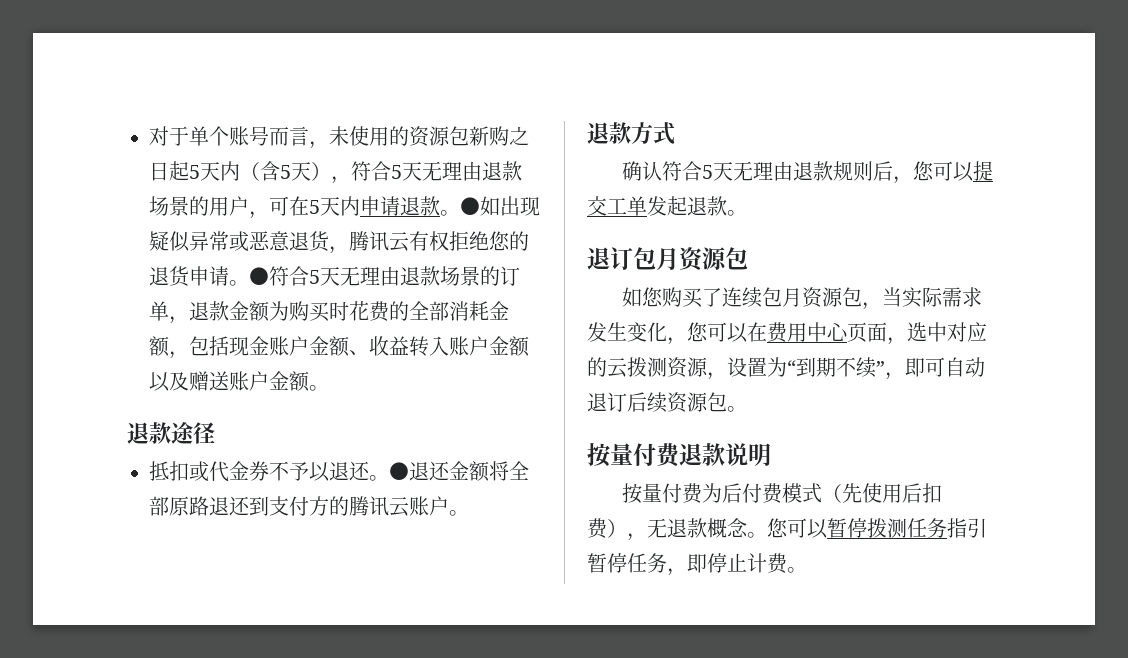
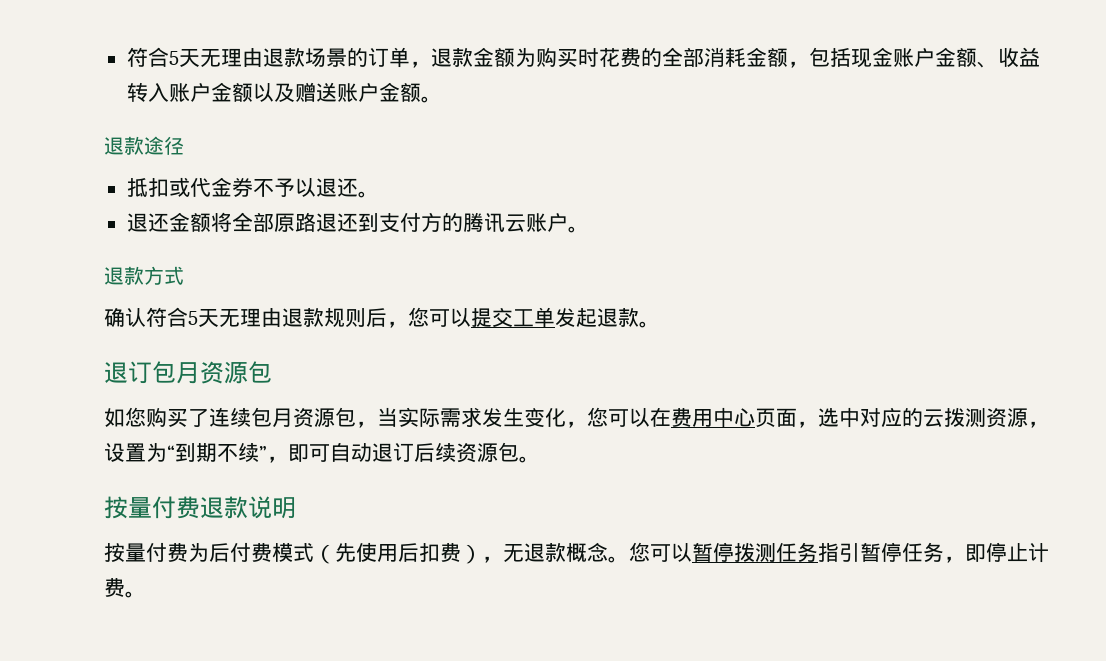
[149,126,529,149] [149,161,522,184] [149,196,540,219] [149,231,529,254] [149,266,269,287] 对于单个账号而言，未使用的资源包新购之日起5天内（含5天），符合5天无理由退款场景的用户，可在5天内申请退款。●如出现疑似异常或恶意退货，腾讯云有权拒绝您的退货申请。● -> (126, 57) none
[389,462,409,480] ● -> (379, 194) //

